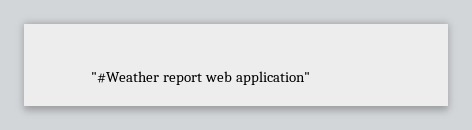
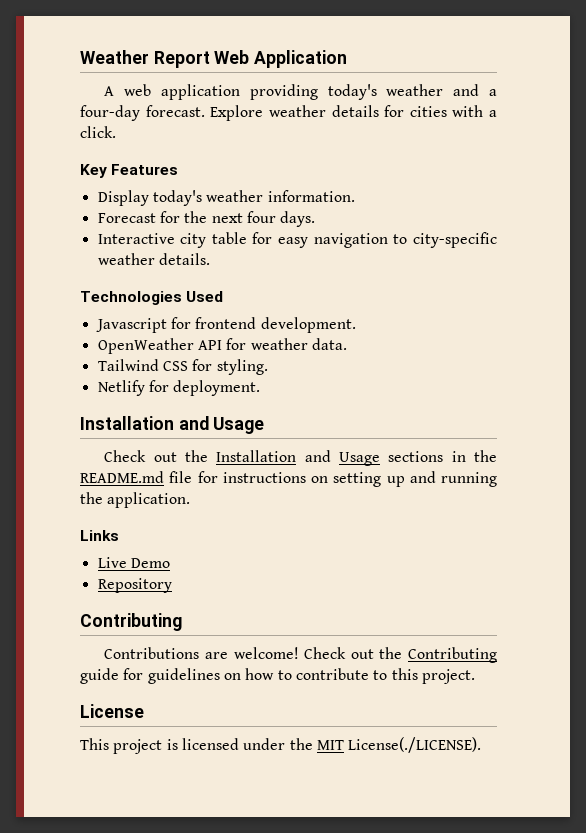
[91,71,310,85] "#Weather report web application" -> [80,50,348,68] [104,84,497,100] [80,105,497,121] [80,126,116,138] [80,164,179,178] [97,190,355,206] [97,211,316,227] [97,232,497,248] [97,253,210,265] [80,291,224,305] [95,317,356,333] [97,338,347,354] [97,359,268,375] [97,380,261,396] [80,416,265,434] [104,450,497,466] [80,471,497,487] [80,492,191,508] [80,530,119,541] [97,557,170,568] [97,578,172,593] [80,613,182,631] [104,647,498,663] [80,668,475,684] [80,704,144,718] [80,737,482,754] Weather Report Web Application // A web application providing today's weather and a four-day forecast. Explore weather details for cities with a click. // Key Features // Display today's weather information. // Forecast for the next four days. // Interactive city table for easy navigation to city-specific weather details. // Technologies Used // Javascript for frontend development. // OpenWeather API for weather data. // Tailwind CSS for styling. // Netlify for deployment. // Installation and Usage // Check out the Installation and Usage sections in the README.md file for instructions on setting up and running the application. // Links // Live Demo // Repository // Contributing // Contributions are welcome! Check out the Contributing guide for guidelines on how to contribute to this project. // License // This project is licensed under the MIT License(./LICENSE).

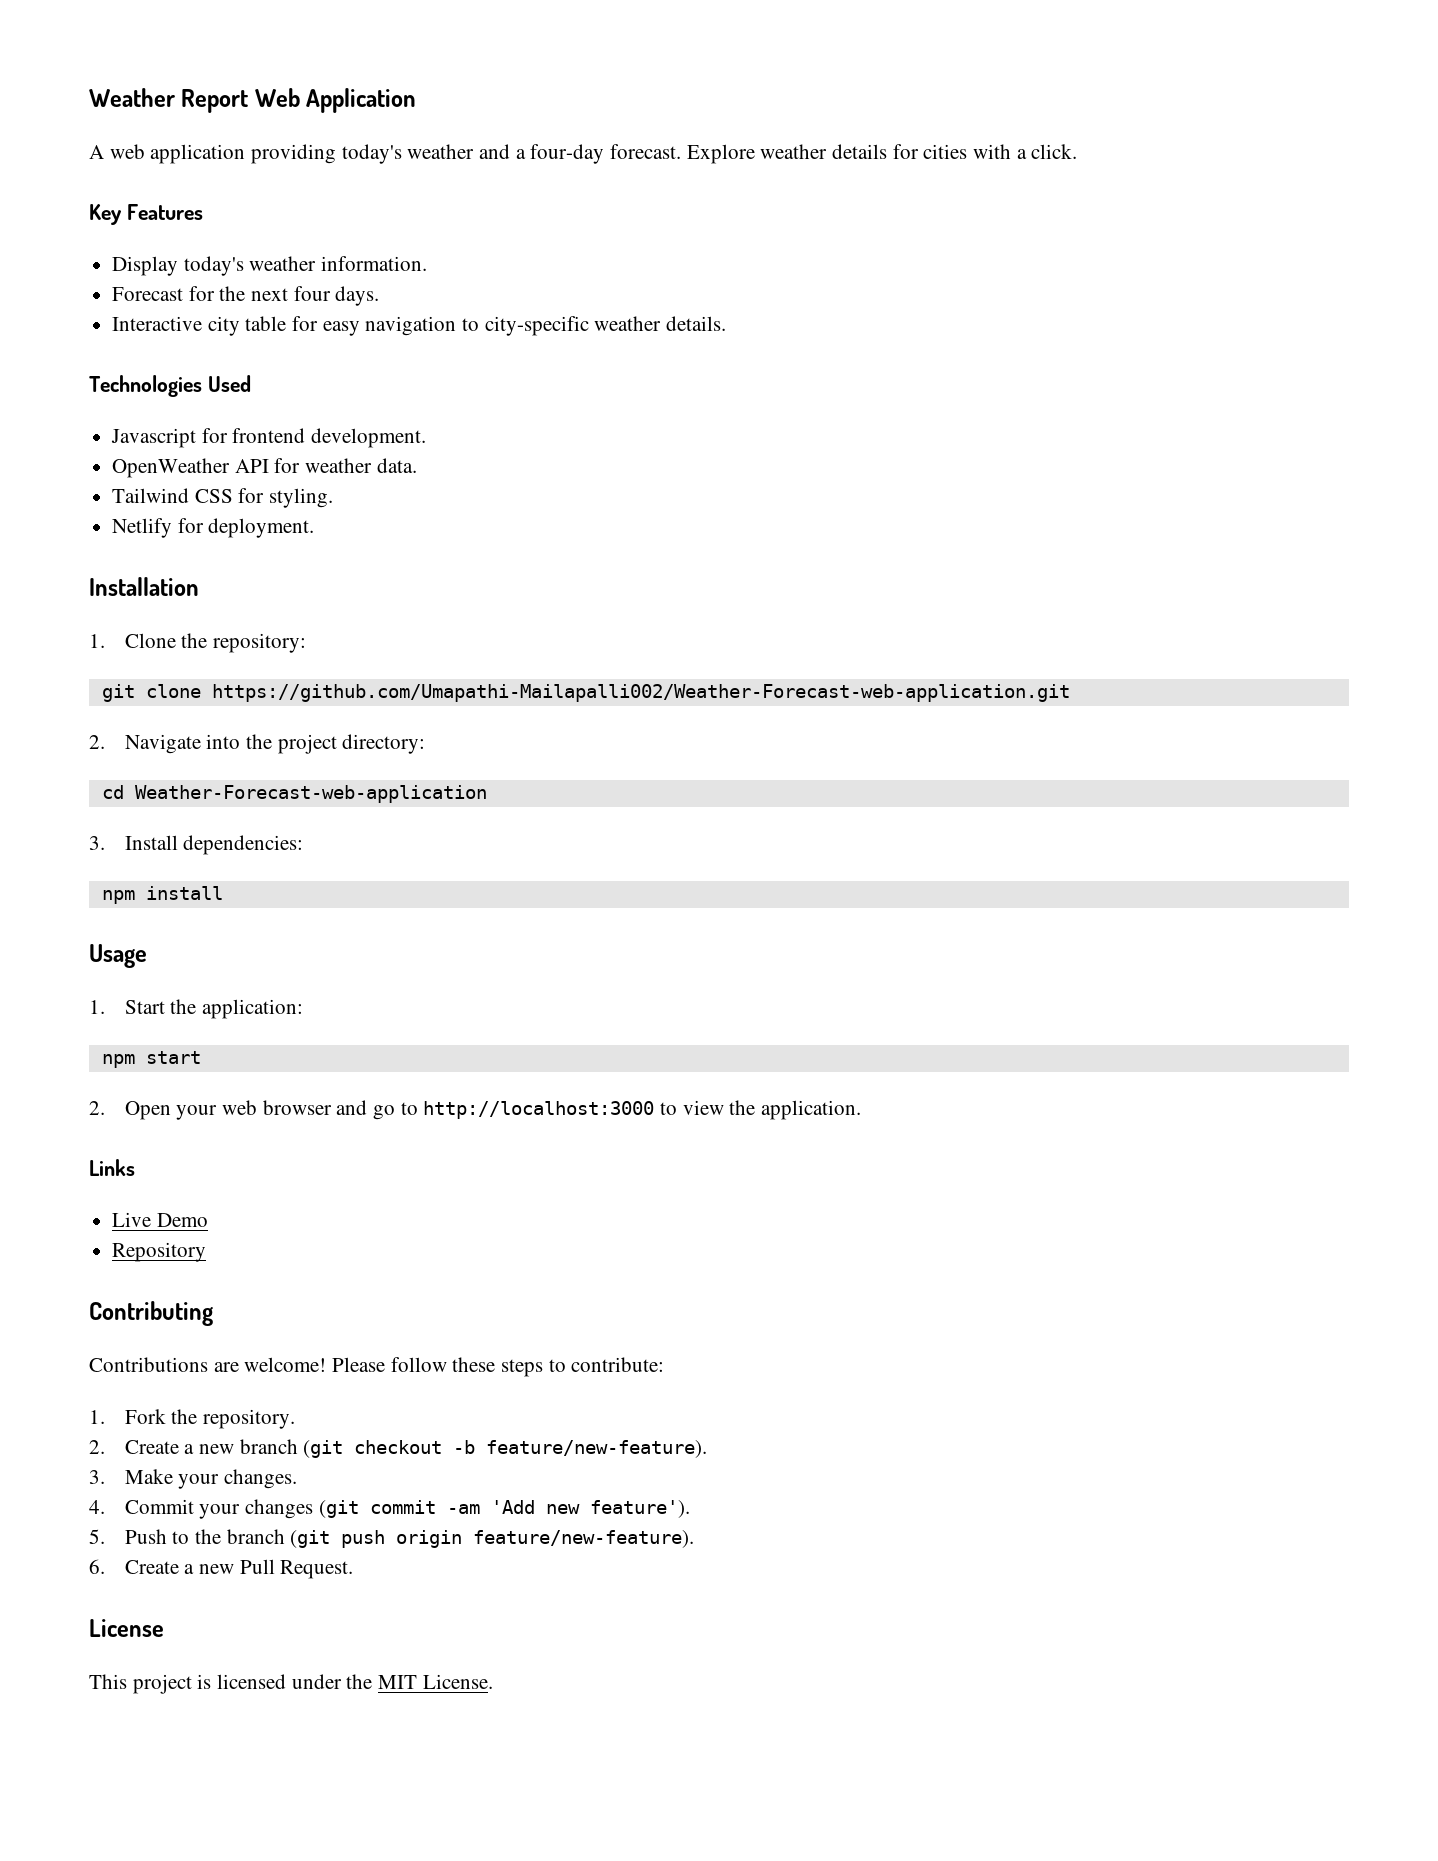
[178,416,265,434] [104,450,497,466] [80,471,497,487] and Usage // Check out the Installation and Usage sections in the README.md file for instructions on setting up and running -> [89,633,307,653] [101,684,1070,702] [89,734,426,754] [101,785,487,803] [89,835,304,855] [101,886,223,904] [89,944,147,968] [89,999,304,1019] [101,1051,201,1068] [89,1100,724,1120] // 1. Clone the repository: // git clone https://github.com/Umapathi-Mailapalli002/Weather-Forecast-web-application.git // 2. Navigate into the project directory: // cd Weather-Forecast-web-application // 3. Install dependencies: // npm install // Usage // 1. Start the application: // npm start // 2. Open your web browser and go to http://localhost:3000 to view
[304,647,498,663] [80,668,475,684] Check out the Contributing guide for guidelines on how to contribute to this project. -> [332,1357,665,1377] [89,1409,296,1429] [89,1439,708,1458] [89,1469,298,1489] [89,1499,690,1519] [89,1529,695,1548] [89,1559,354,1579] Please follow these steps to contribute: // 1. Fork the repository. // 2. Create a new branch (git checkout -b feature/new-feature). // 3. Make your changes. // 4. Commit your changes (git commit -am 'Add new feature'). // 5. Push to the branch (git push origin feature/new-feature). // 6. Create a new Pull Request.
[348,737,482,753] License(./LICENSE). -> [422,1674,493,1689] License.

